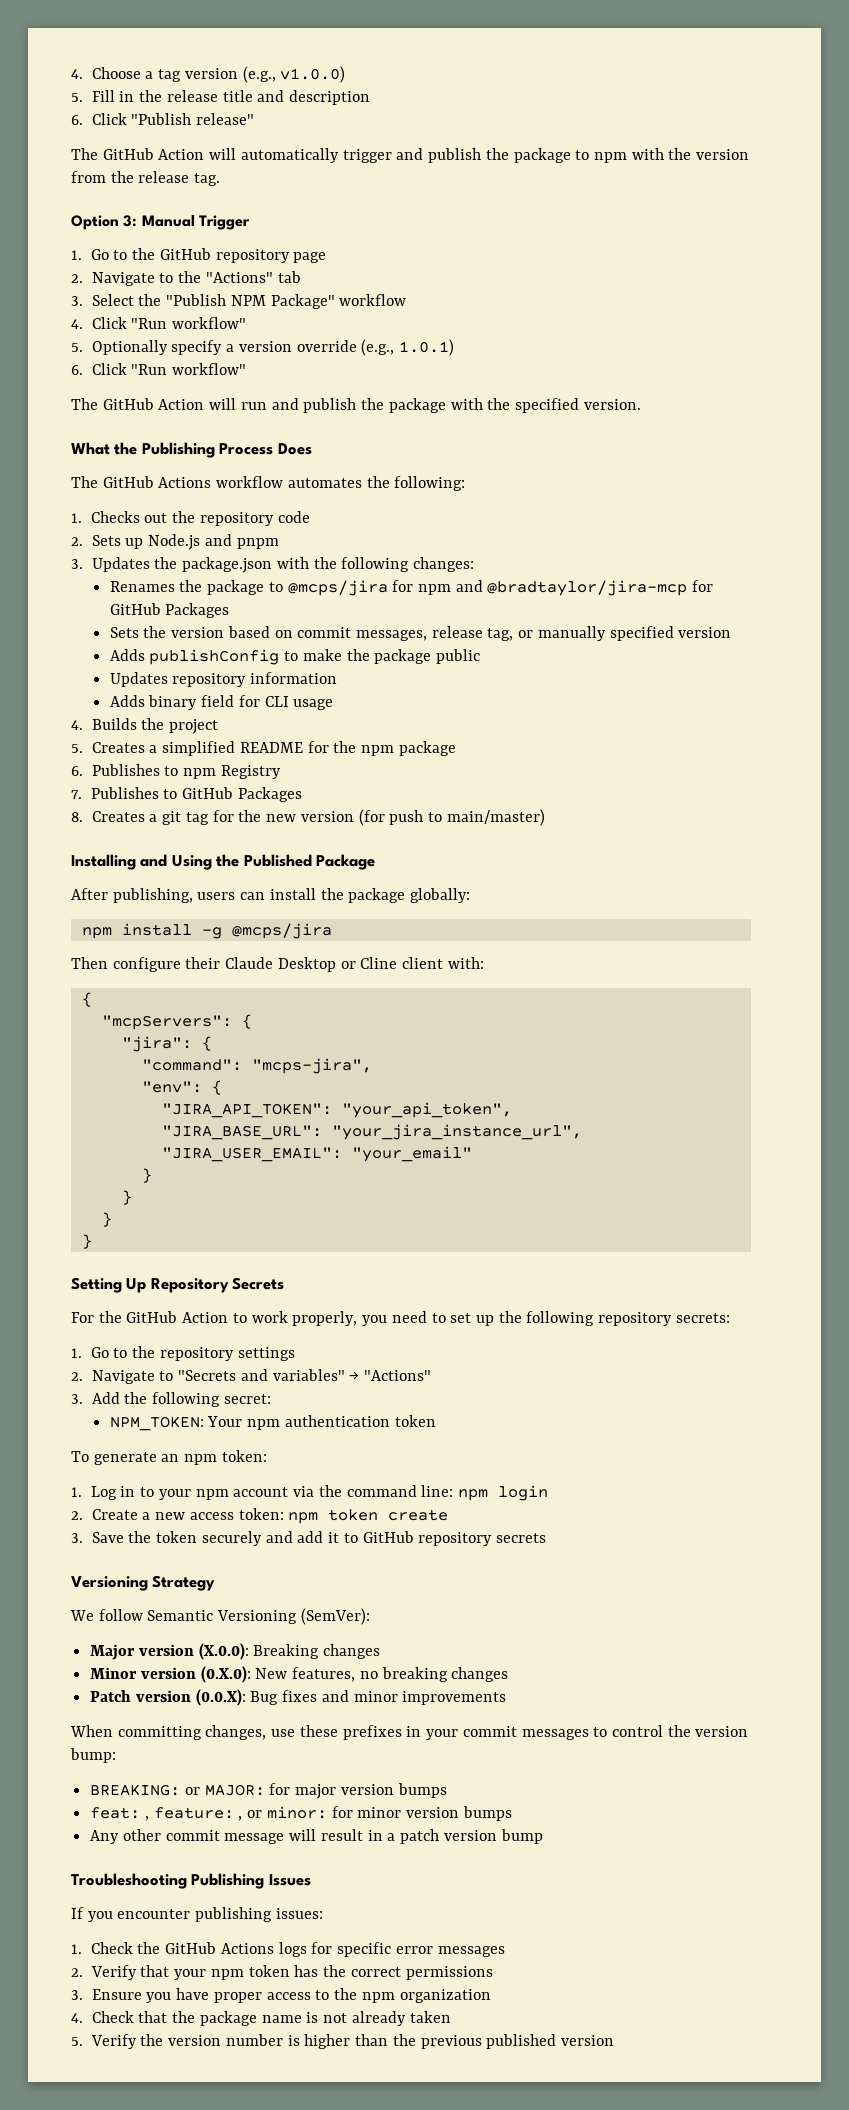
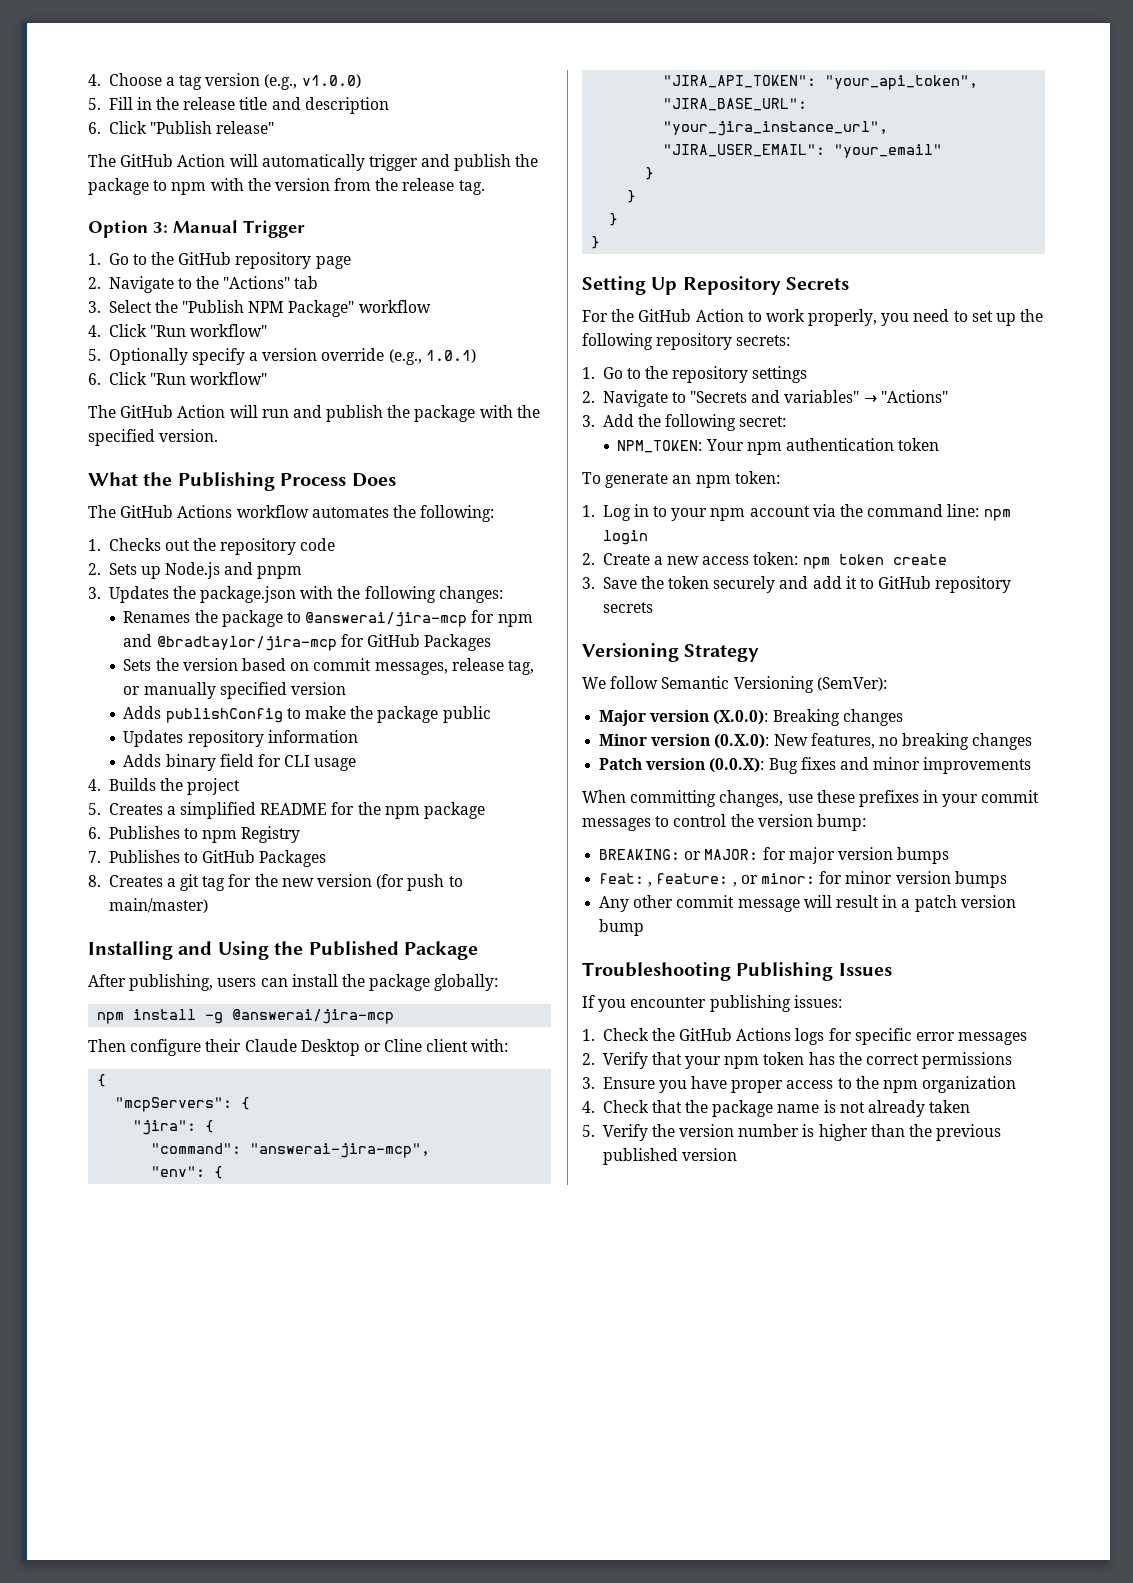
[287,580,388,596] @mcps/jira -> [305,612,468,627] @answerai/jira-mcp
[231,923,332,939] @mcps/jira -> [232,1009,395,1024] @answerai/jira-mcp
[251,1058,372,1074] "mcps-jira", -> [250,1143,431,1158] "answerai-jira-mcp",

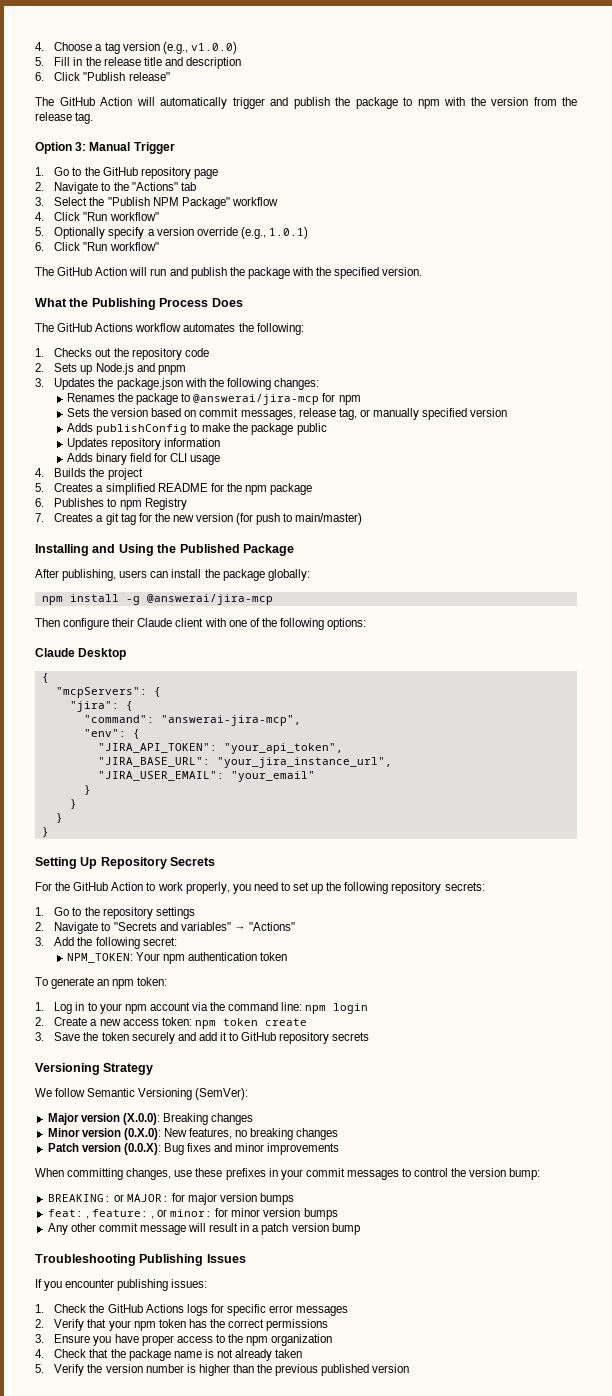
[123,634,492,651] and @bradtaylor/jira-mcp for GitHub Packages -> (361, 400) none
[108,850,327,867] [88,875,101,887] Publishes to GitHub Packages // 8. -> (44, 517) none
[300,1039,509,1056] Desktop or Cline client with: -> [175,618,367,630] [35,648,127,660] client with one of the following options: // Claude Desktop

